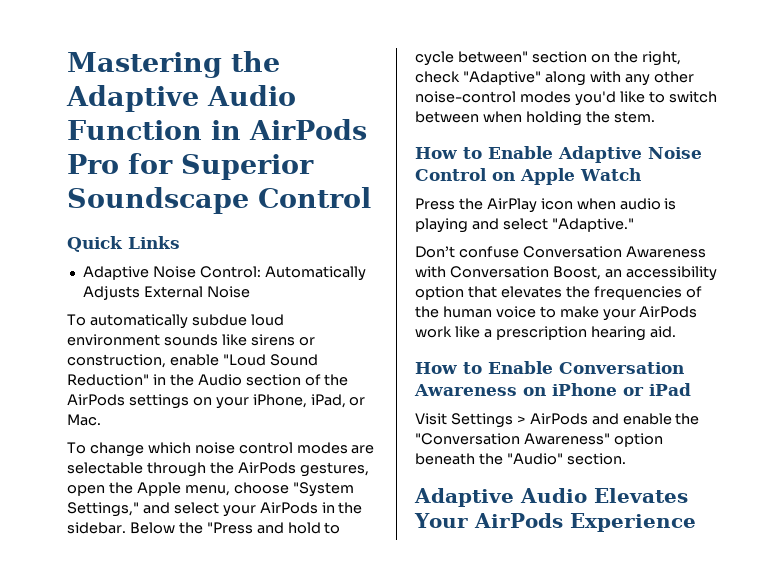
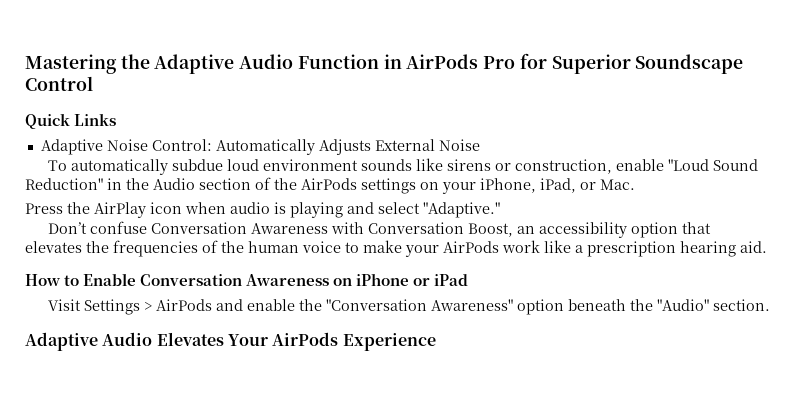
[67,442,375,457] [67,462,369,477] [67,482,354,497] [67,502,363,517] [67,522,341,534] [415,51,681,66] [415,71,694,86] [415,91,717,106] [415,111,655,126] [415,146,702,163] [415,168,641,185] // To change which noise control modes are selectable through the AirPods gestures, open the Apple menu, choose "System Settings," and select your AirPods in the sidebar. Below the "Press and hold to cycle between" section on the right, check "Adaptive" along with any other noise-control modes you'd like to switch between when holding the stem. // How to Enable Adaptive Noise Control on Apple Watch -> (635, 184) none

